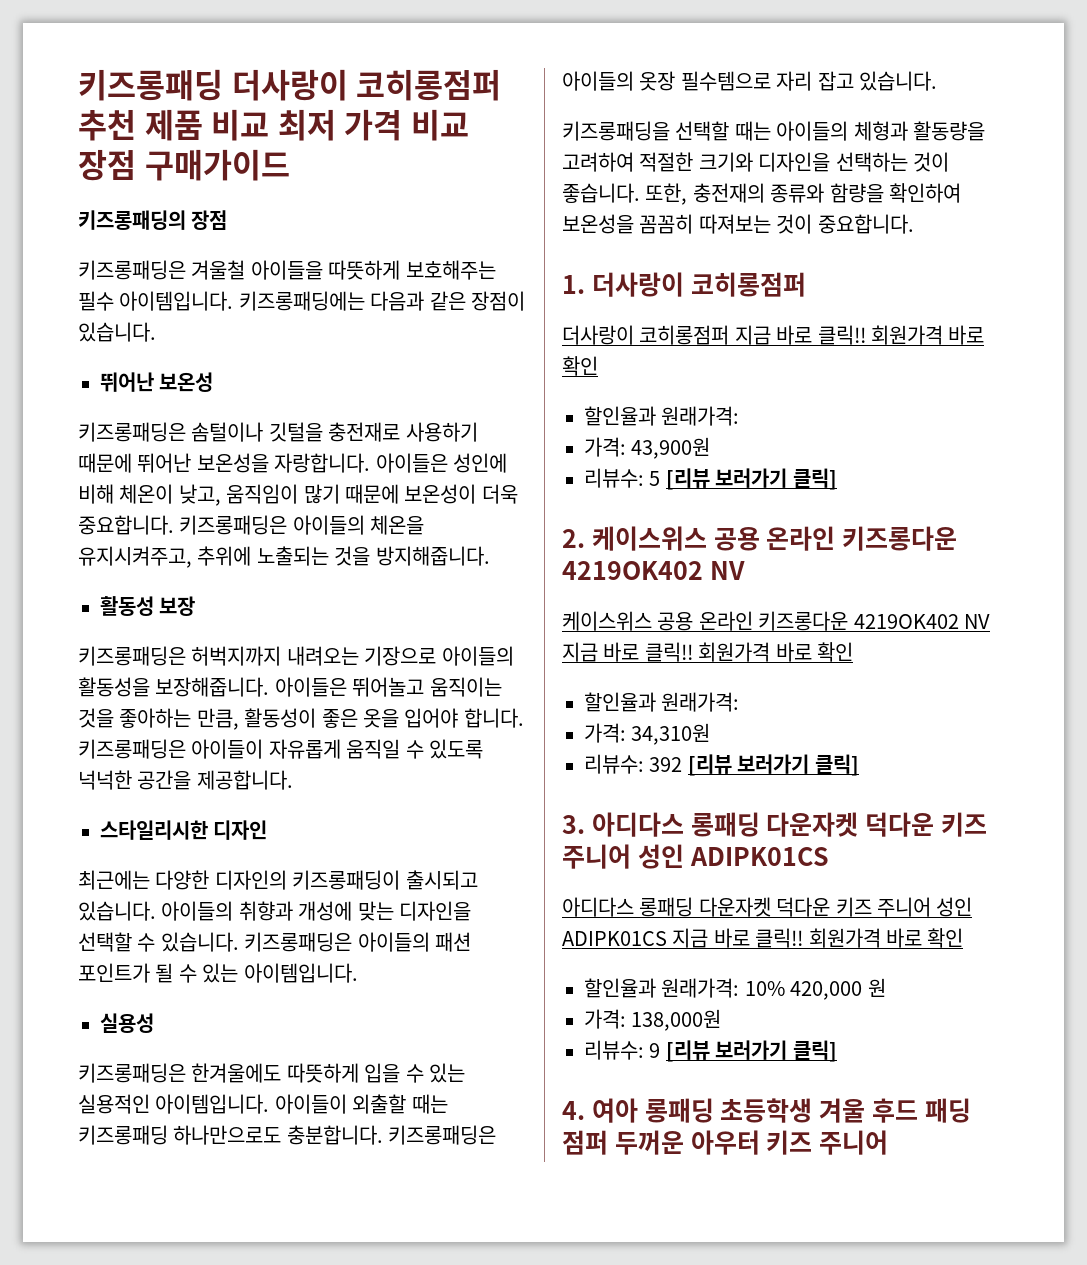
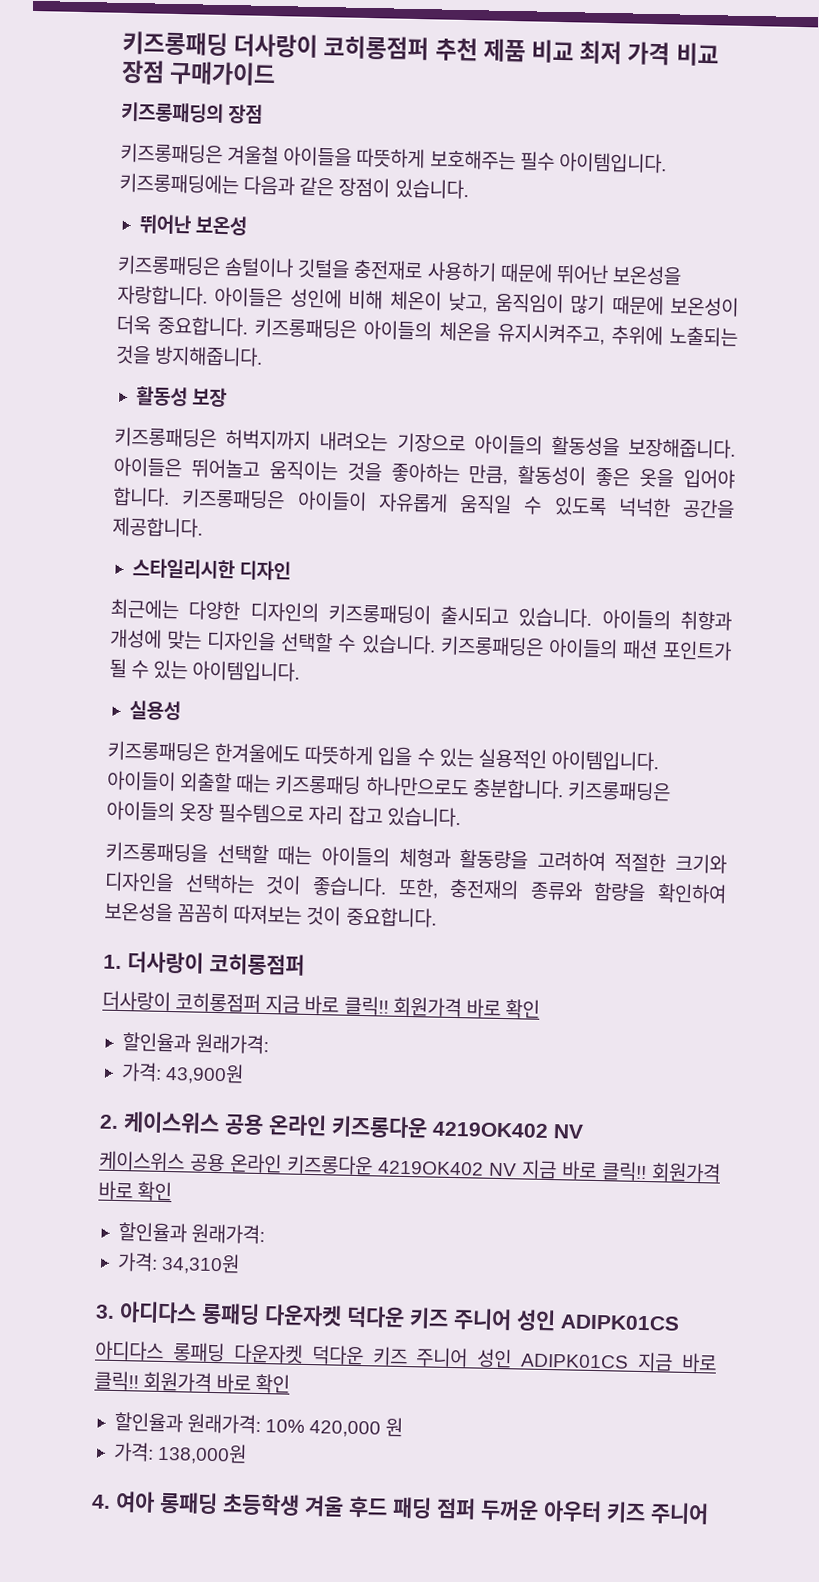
[584,468,837,490] // 리뷰수: 5 [리뷰 보러가기 클릭] -> (245, 1073) none
[584,754,859,776] // 리뷰수: 392 [리뷰 보러가기 클릭] -> (241, 1263) none
[584,1040,837,1062] // 리뷰수: 9 [리뷰 보러가기 클릭] -> (248, 1453) none

